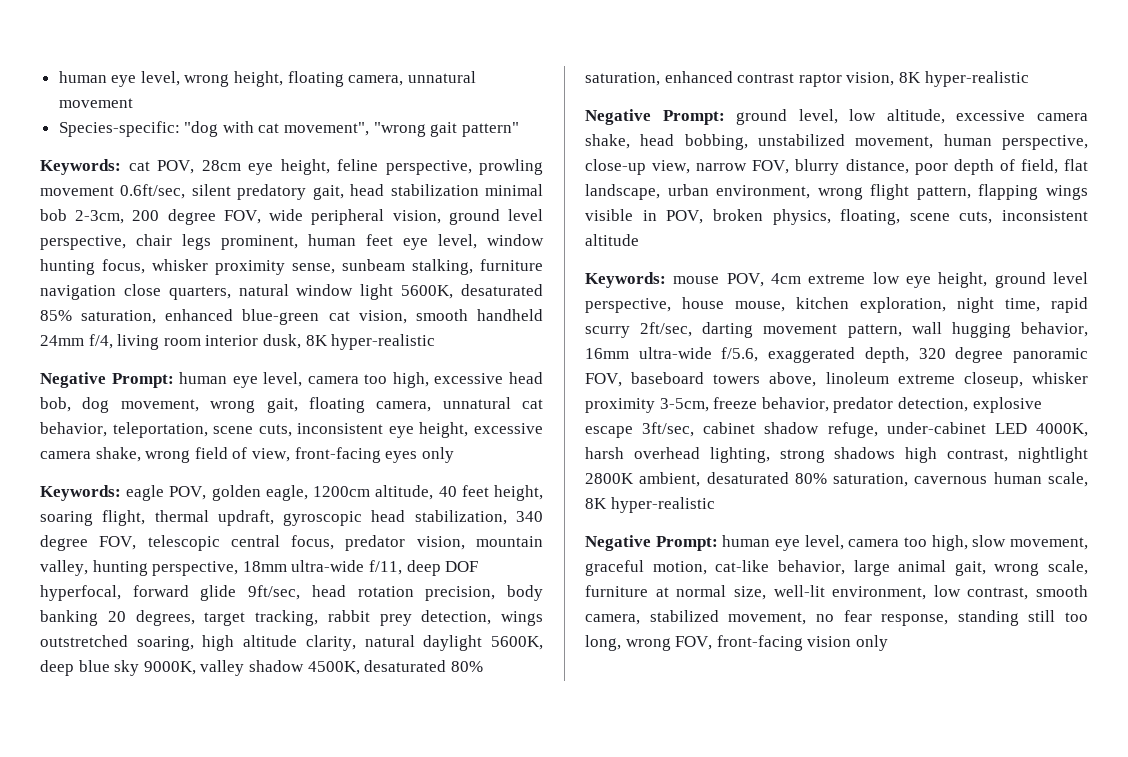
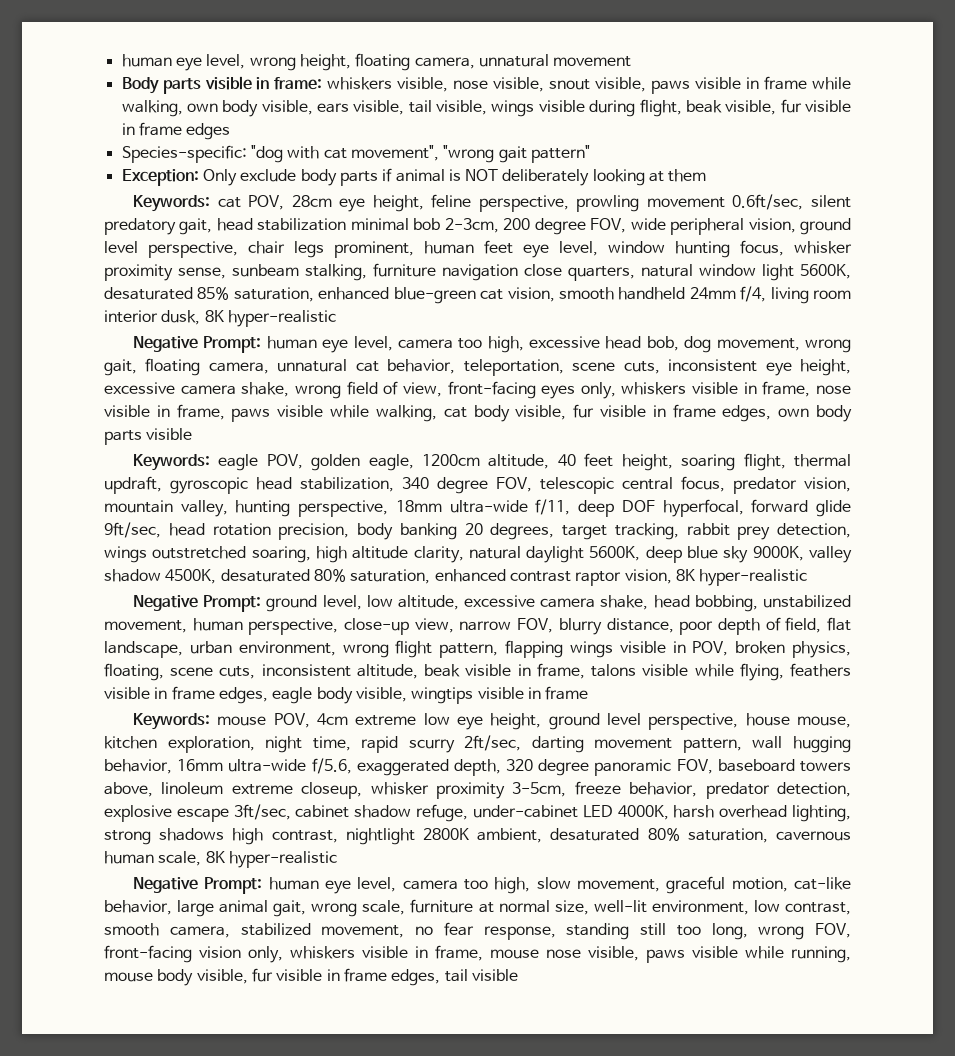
(133, 103) none -> [121,76,852,94] [121,99,852,117] [121,122,231,140] // Body parts visible in frame: whiskers visible, nose visible, snout visible, paws visible in frame while walking, own body visible, ears visible, tail visible, wings visible during flight, beak visible, fur visible in frame edges
(519, 129) none -> [121,168,707,186] // Exception: Only exclude body parts if animal is NOT deliberately looking at them
[421,447,454,463] only -> [580,381,851,399] [104,404,852,422] [104,428,193,445] only, whiskers visible in frame, nose visible in frame, paws visible while walking, cat body visible, fur visible in frame edges, own body parts visible
[585,234,639,246] altitude -> [356,663,852,681] [104,686,589,704] altitude, beak visible in frame, talons visible while flying, feathers visible in frame edges, eagle body visible, wingtips visible in frame
[855,635,888,651] only -> [248,945,851,963] [104,968,518,986] only, whiskers visible in frame, mouse nose visible, paws visible while running, mouse body visible, fur visible in frame edges, tail visible

